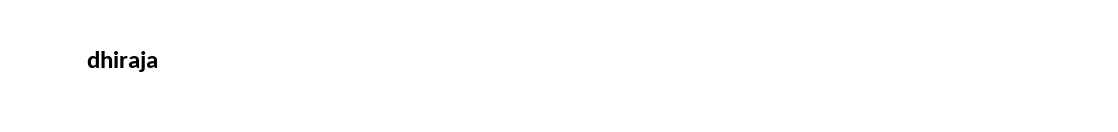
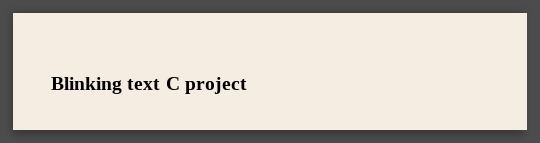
[87,51,158,72] dhiraja -> [51,77,247,94] Blinking text C project

